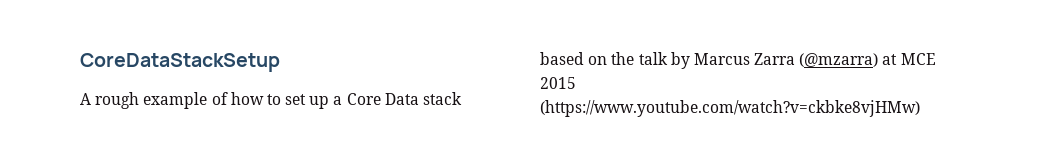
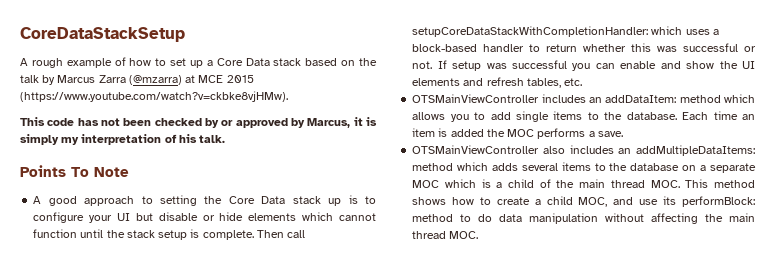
[540,100,920,117] (https://www.youtube.com/watch?v=ckbke8vjHMw) -> [20,91,288,102] [20,117,377,128] [20,134,226,145] [20,165,129,177] [33,195,376,206] [33,212,376,223] [33,229,306,240] [412,26,719,37] [412,43,756,52] [412,60,755,71] [412,77,583,88] [412,94,755,103] [412,111,755,122] [412,128,623,139] [412,145,755,156] [412,162,756,173] [412,179,755,188] [412,196,755,207] [412,213,755,224] [412,231,479,239] (https://www.youtube.com/watch?v=ckbke8vjHMw). // This code has not been checked by or approved by Marcus, it is simply my interpretation of his talk. // Points To Note // A good approach to setting the Core Data stack up is to configure your UI but disable or hide elements which cannot function until the stack setup is complete. Then call setupCoreDataStackWithCompletionHandler: which uses a block-based handler to return whether this was successful or not. If setup was successful you can enable and show the UI elements and refresh tables, etc. // OTSMainViewController includes an addDataItem: method which allows you to add single items to the database. Each time an item is added the MOC performs a save. // OTSMainViewController also includes an addMultipleDataItems: method which adds several items to the database on a separate MOC which is a child of the main thread MOC. This method shows how to create a child MOC, and use its performBlock: method to do data manipulation without affecting the main thread MOC.

